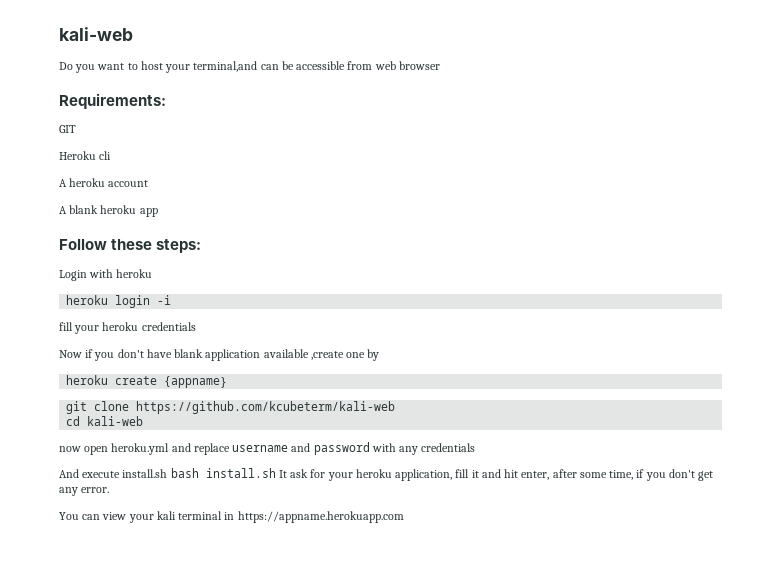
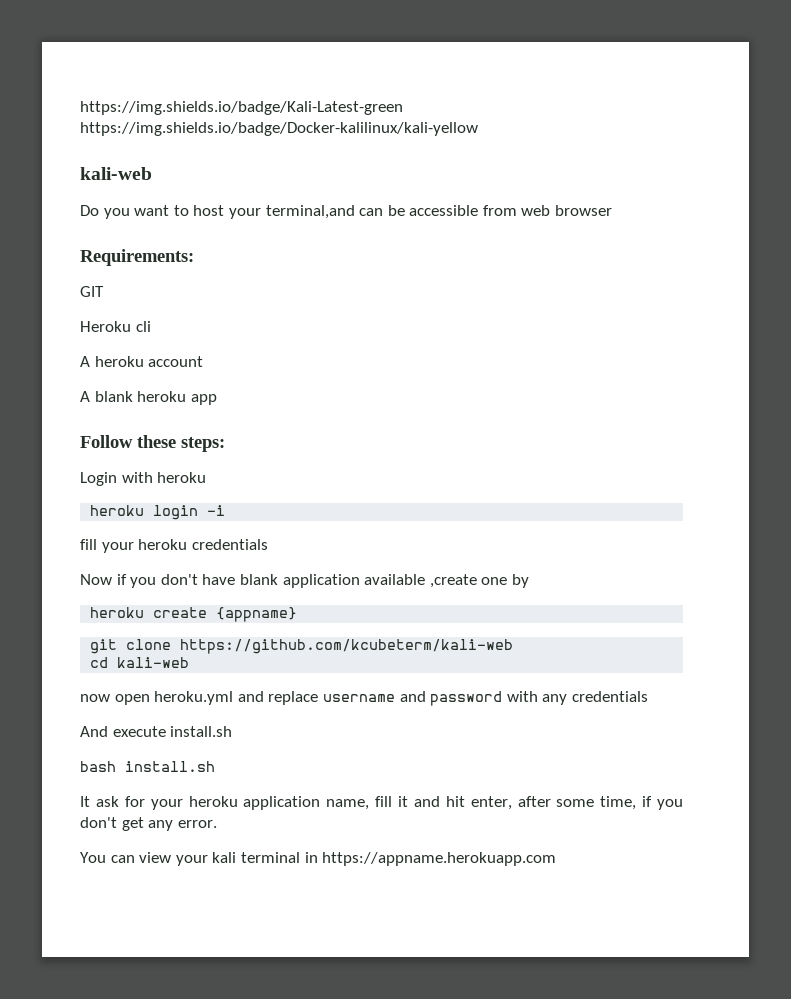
(59, 34) none -> [80,101,403,115] [80,122,478,136] https://img.shields.io/badge/Kali-Latest-green https://img.shields.io/badge/Docker-kalilinux/kali-yellow //
(168, 473) none -> (233, 731) //
(276, 473) none -> (215, 766) //
[395,469,453,481] application, -> [243,796,370,810] application name,

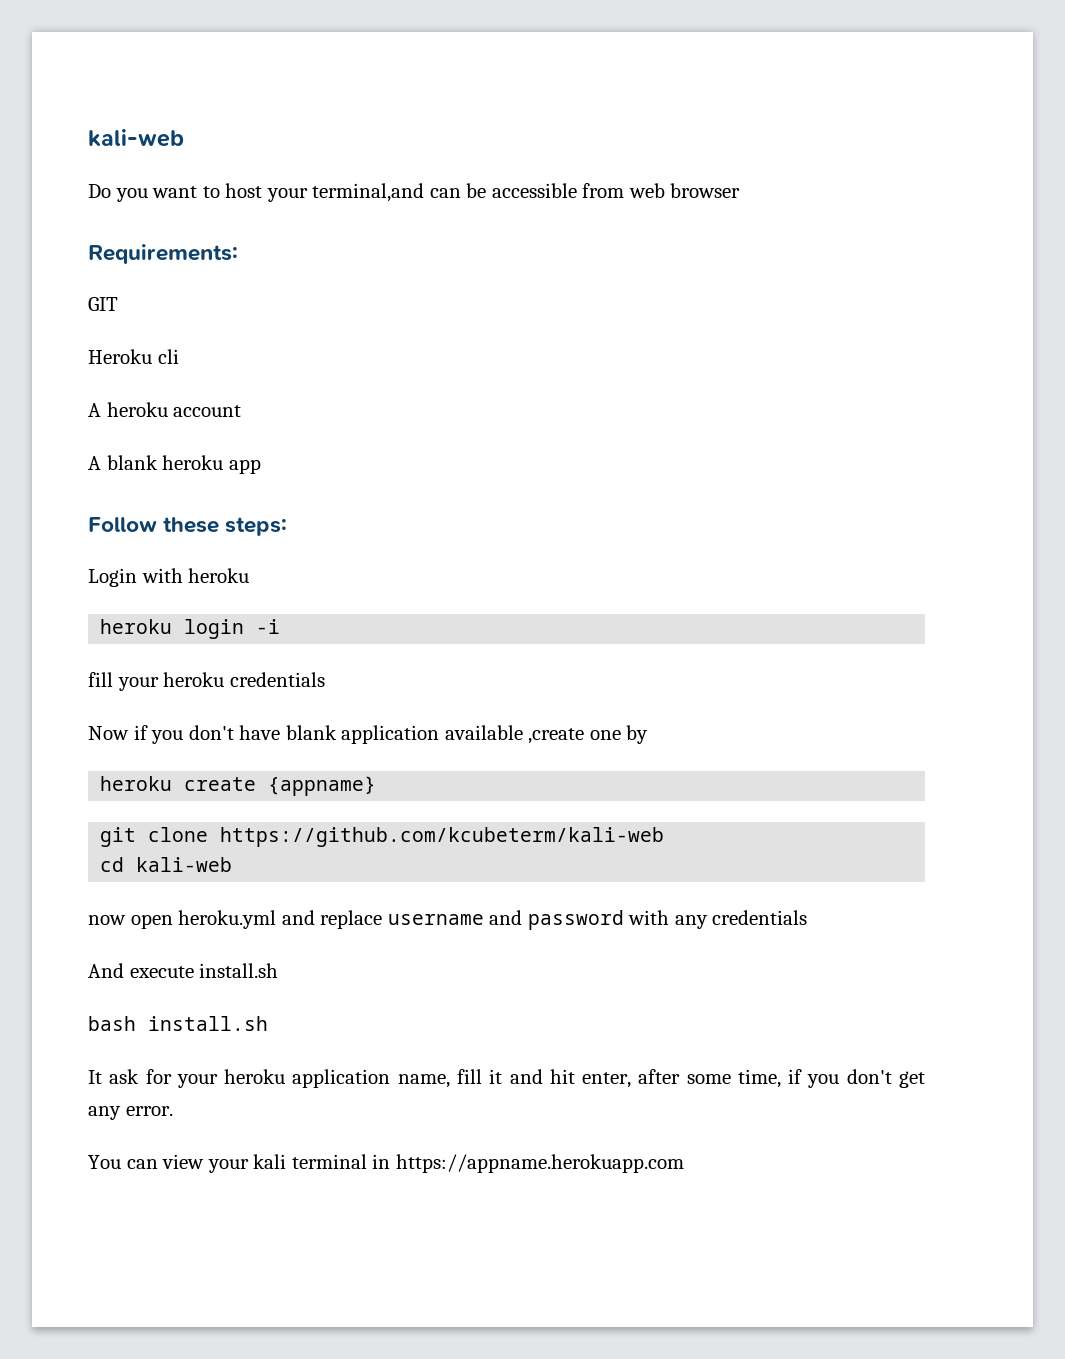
[80,101,403,115] [80,122,478,136] https://img.shields.io/badge/Kali-Latest-green https://img.shields.io/badge/Docker-kalilinux/kali-yellow // -> (88, 138) none

